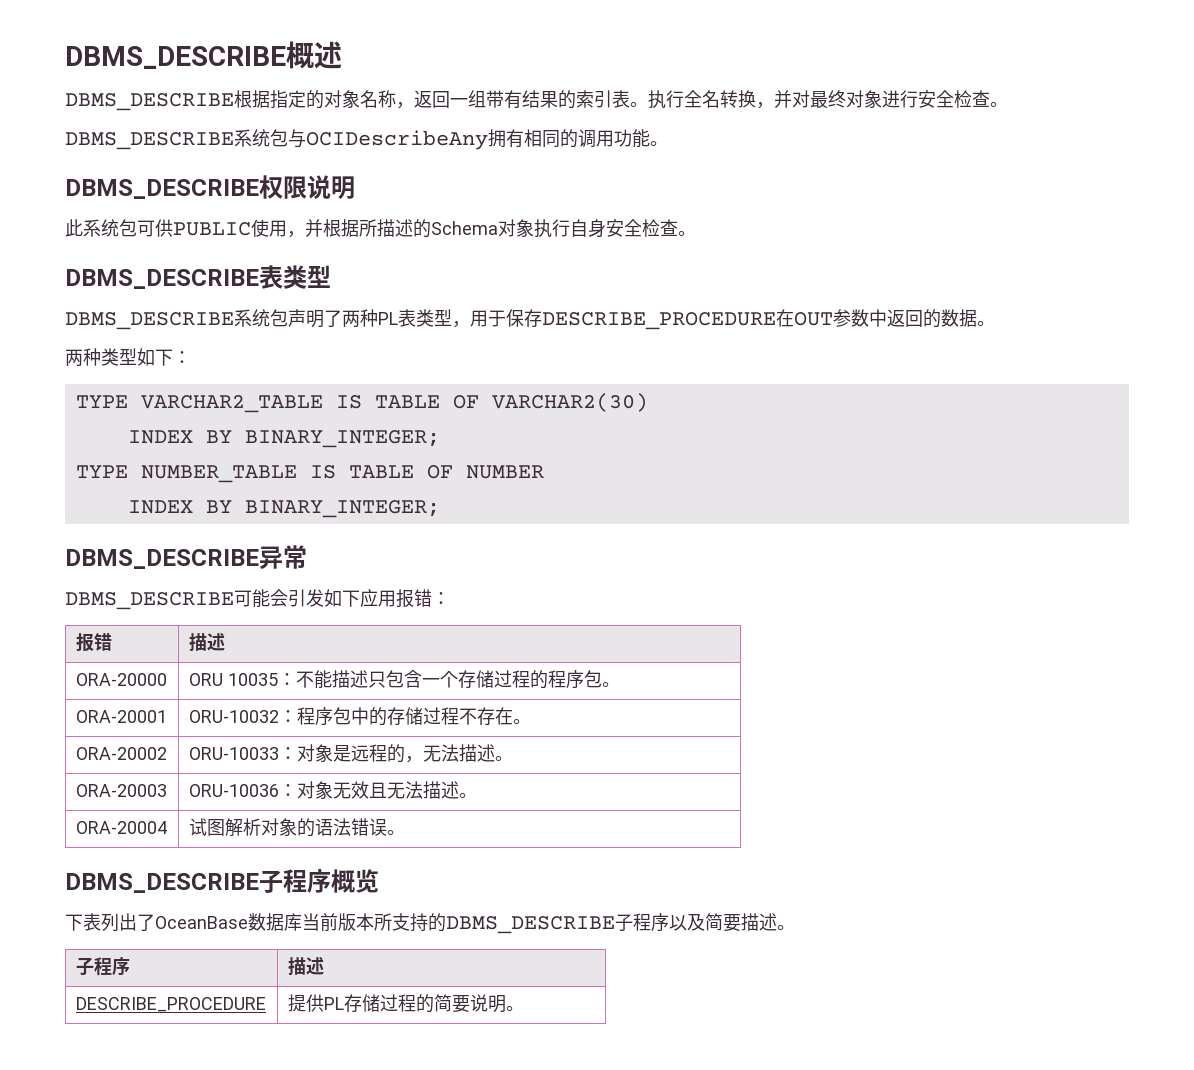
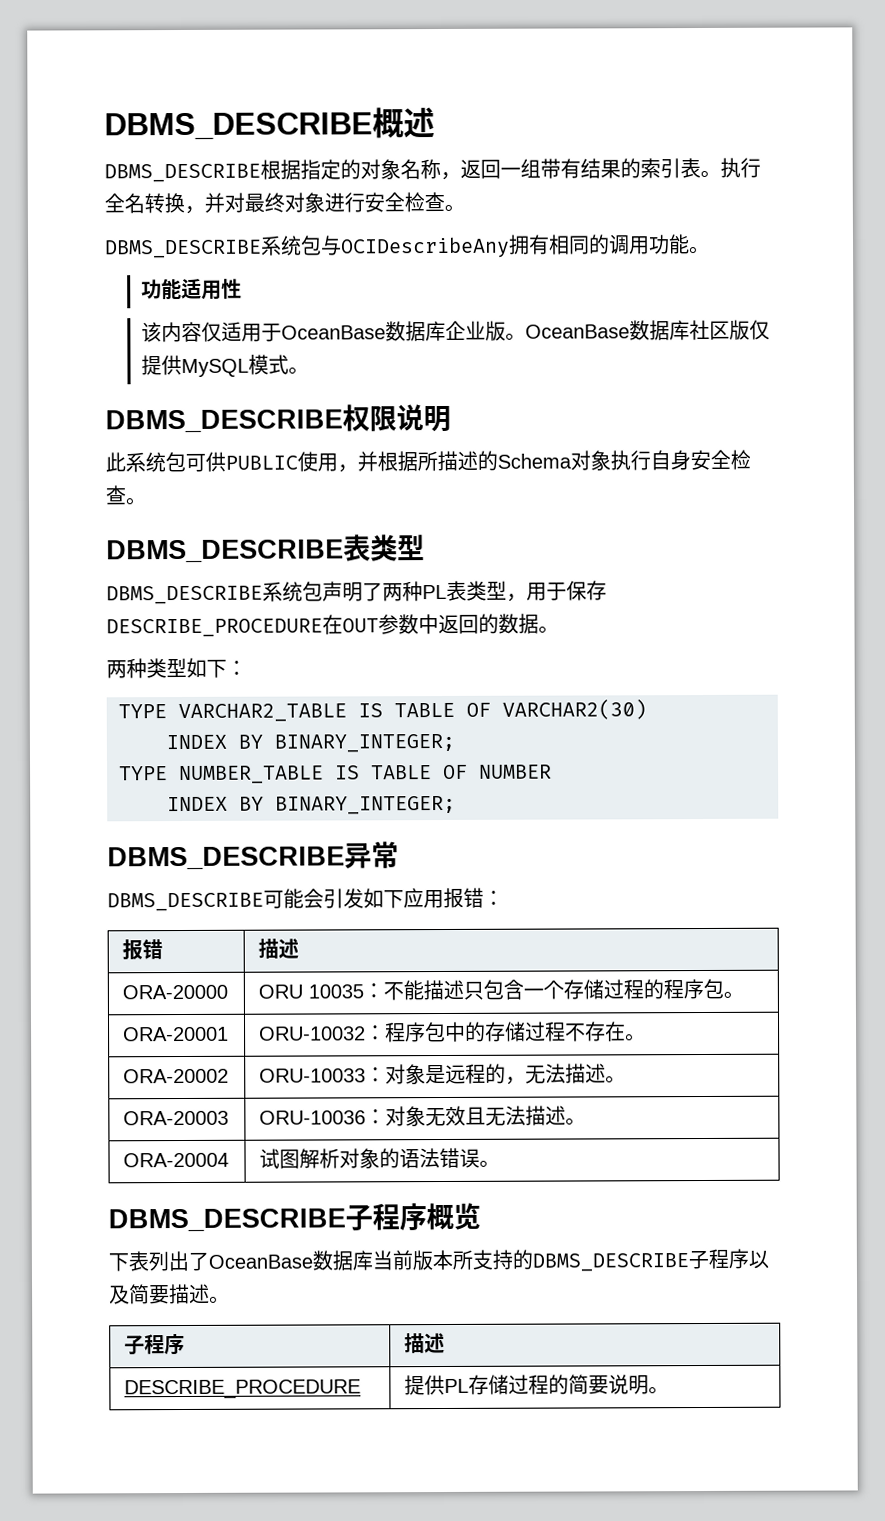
(668, 143) none -> [141,278,243,300] [141,319,771,343] [141,354,310,377] // 功能适用性 // 该内容仅适用于OceanBase数据库企业版。OceanBase数据库社区版仅提供MySQL模式。

